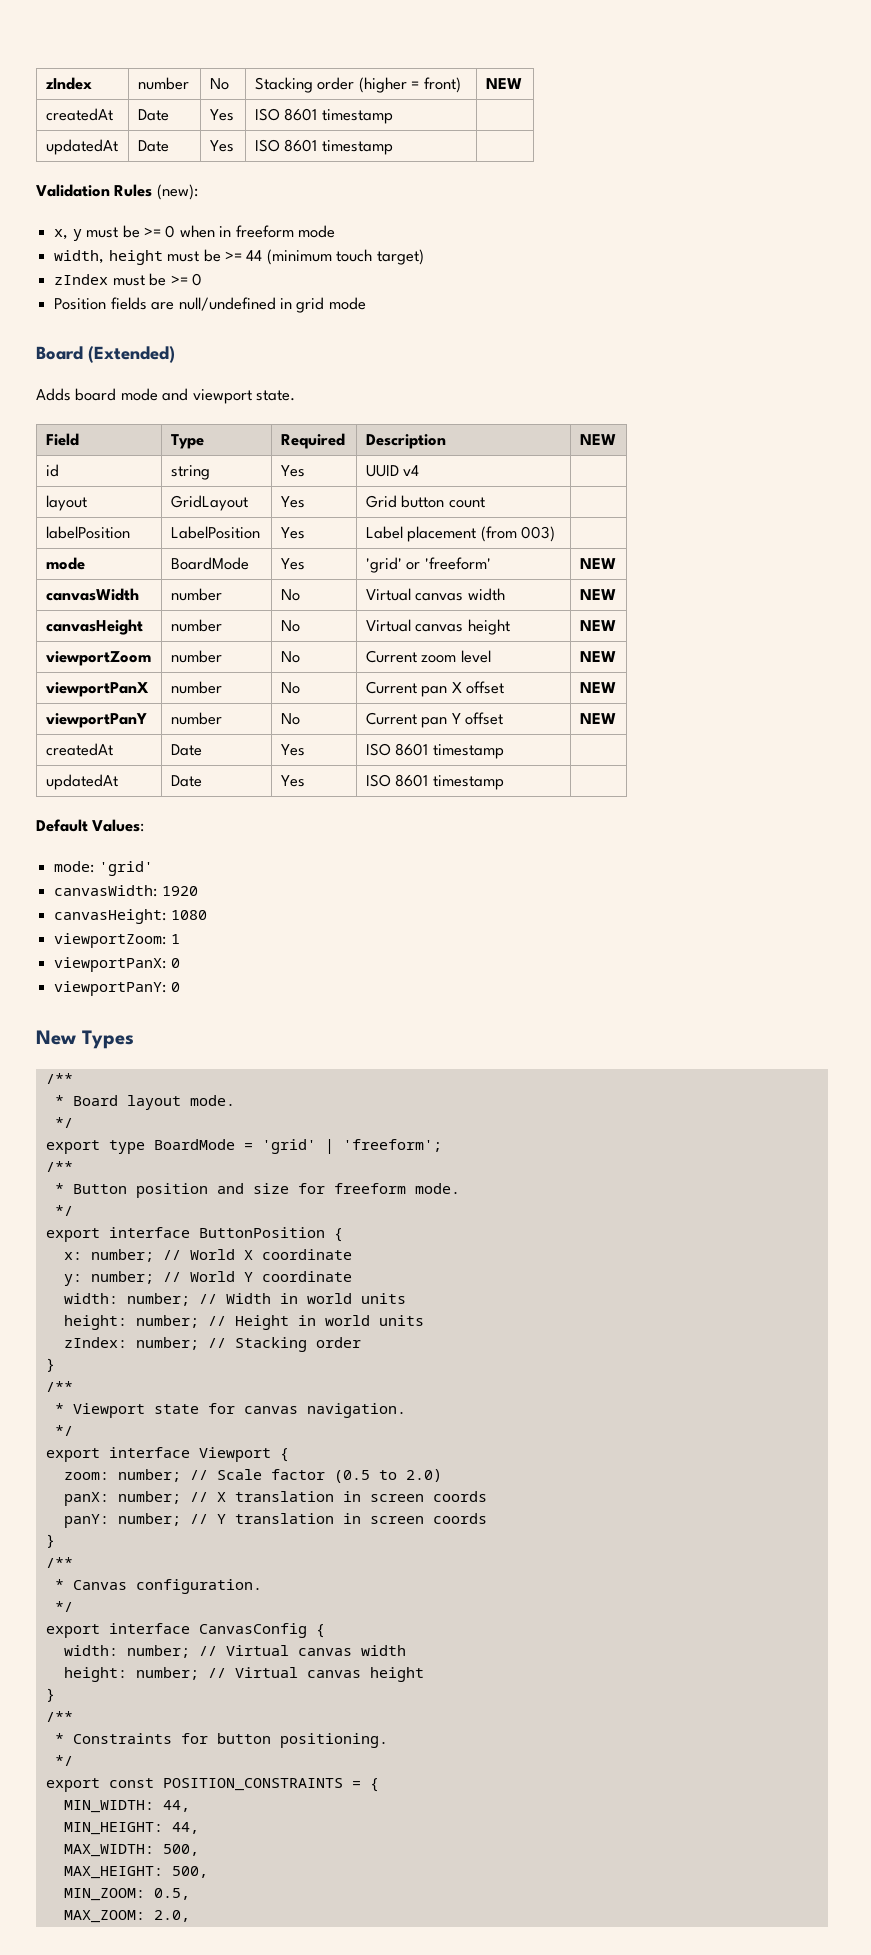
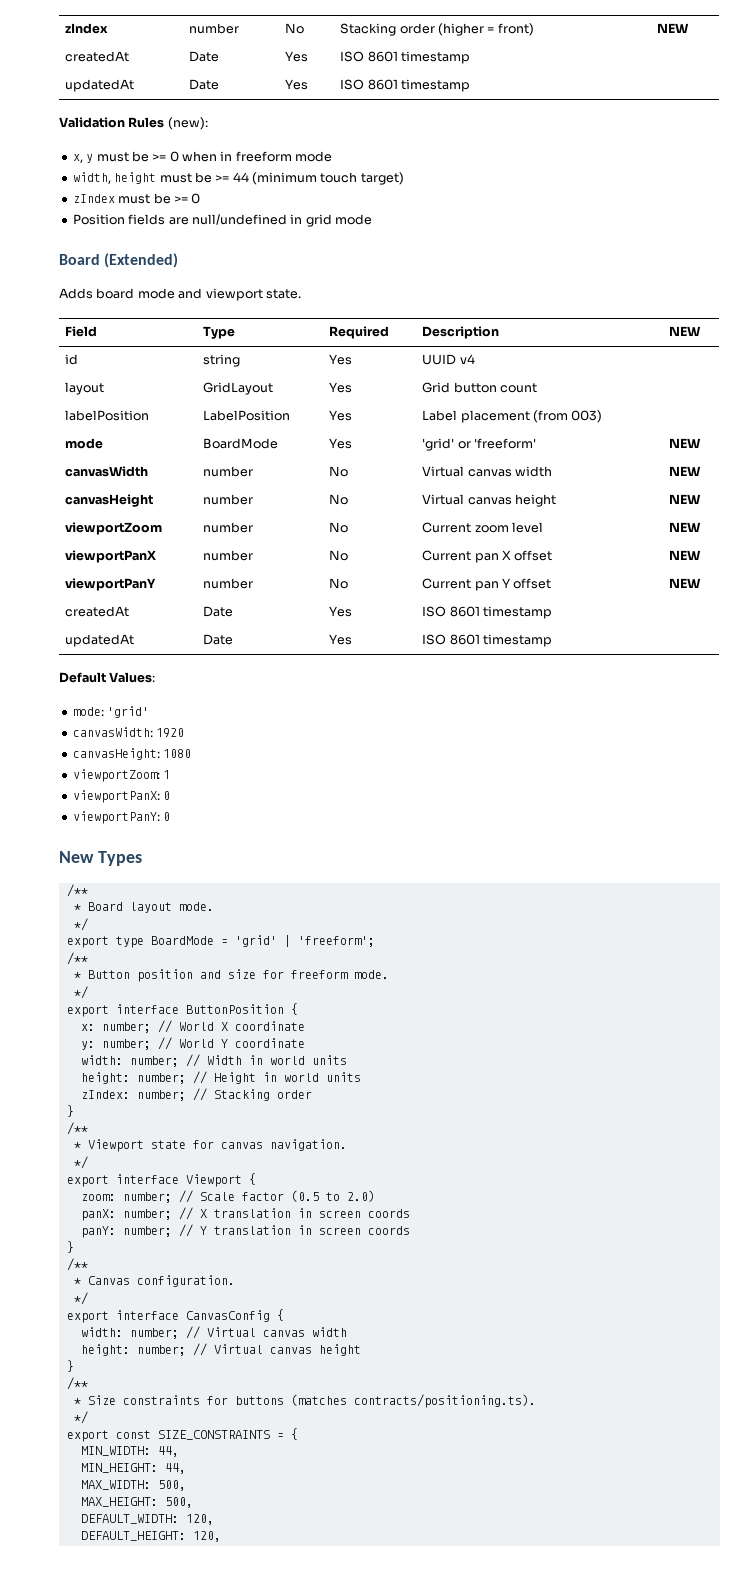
[72,1733,388,1748] Constraints for button positioning. -> [87,1394,536,1408] Size constraints for buttons (matches contracts/positioning.ts).
[162,1778,343,1791] POSITION_CONSTRAINTS -> [157,1430,270,1440] SIZE_CONSTRAINTS
[63,1888,190,1901] [63,1910,190,1923] MIN_ZOOM: 0.5, // MAX_ZOOM: 2.0, -> [80,1514,214,1525] [80,1531,221,1542] DEFAULT_WIDTH: 120, // DEFAULT_HEIGHT: 120,

